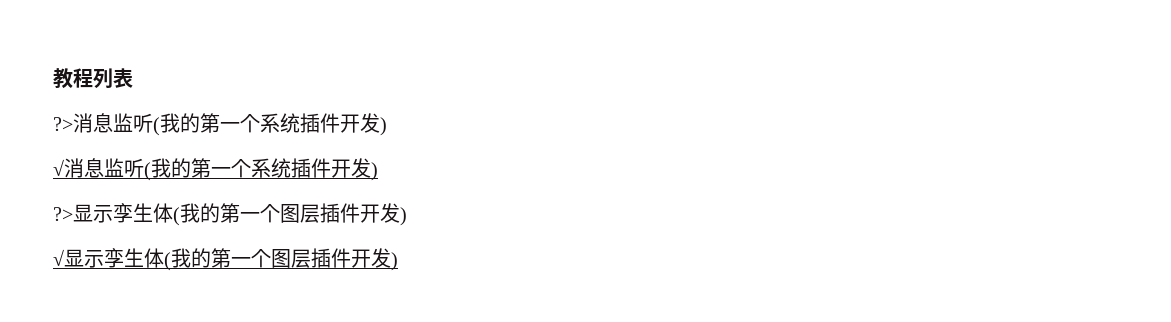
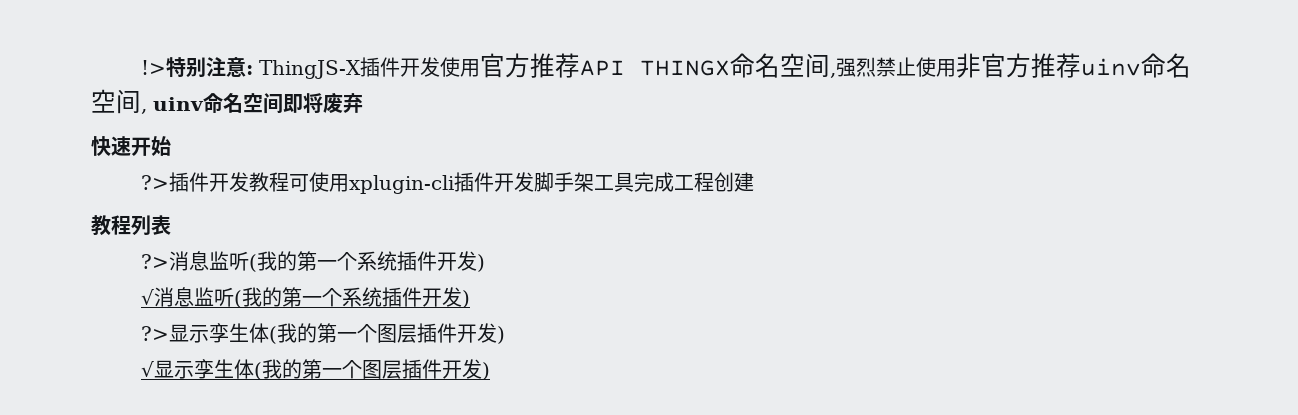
(53, 78) none -> [140,53,1191,79] [91,89,363,114] [91,136,171,156] [140,172,754,194] !>特别注意: ThingJS-X插件开发使用官方推荐API THINGX命名空间,强烈禁止使用非官方推荐uinv命名空间, uinv命名空间即将废弃 // 快速开始 // ?>插件开发教程可使用xplugin-cli插件开发脚手架工具完成工程创建 //

